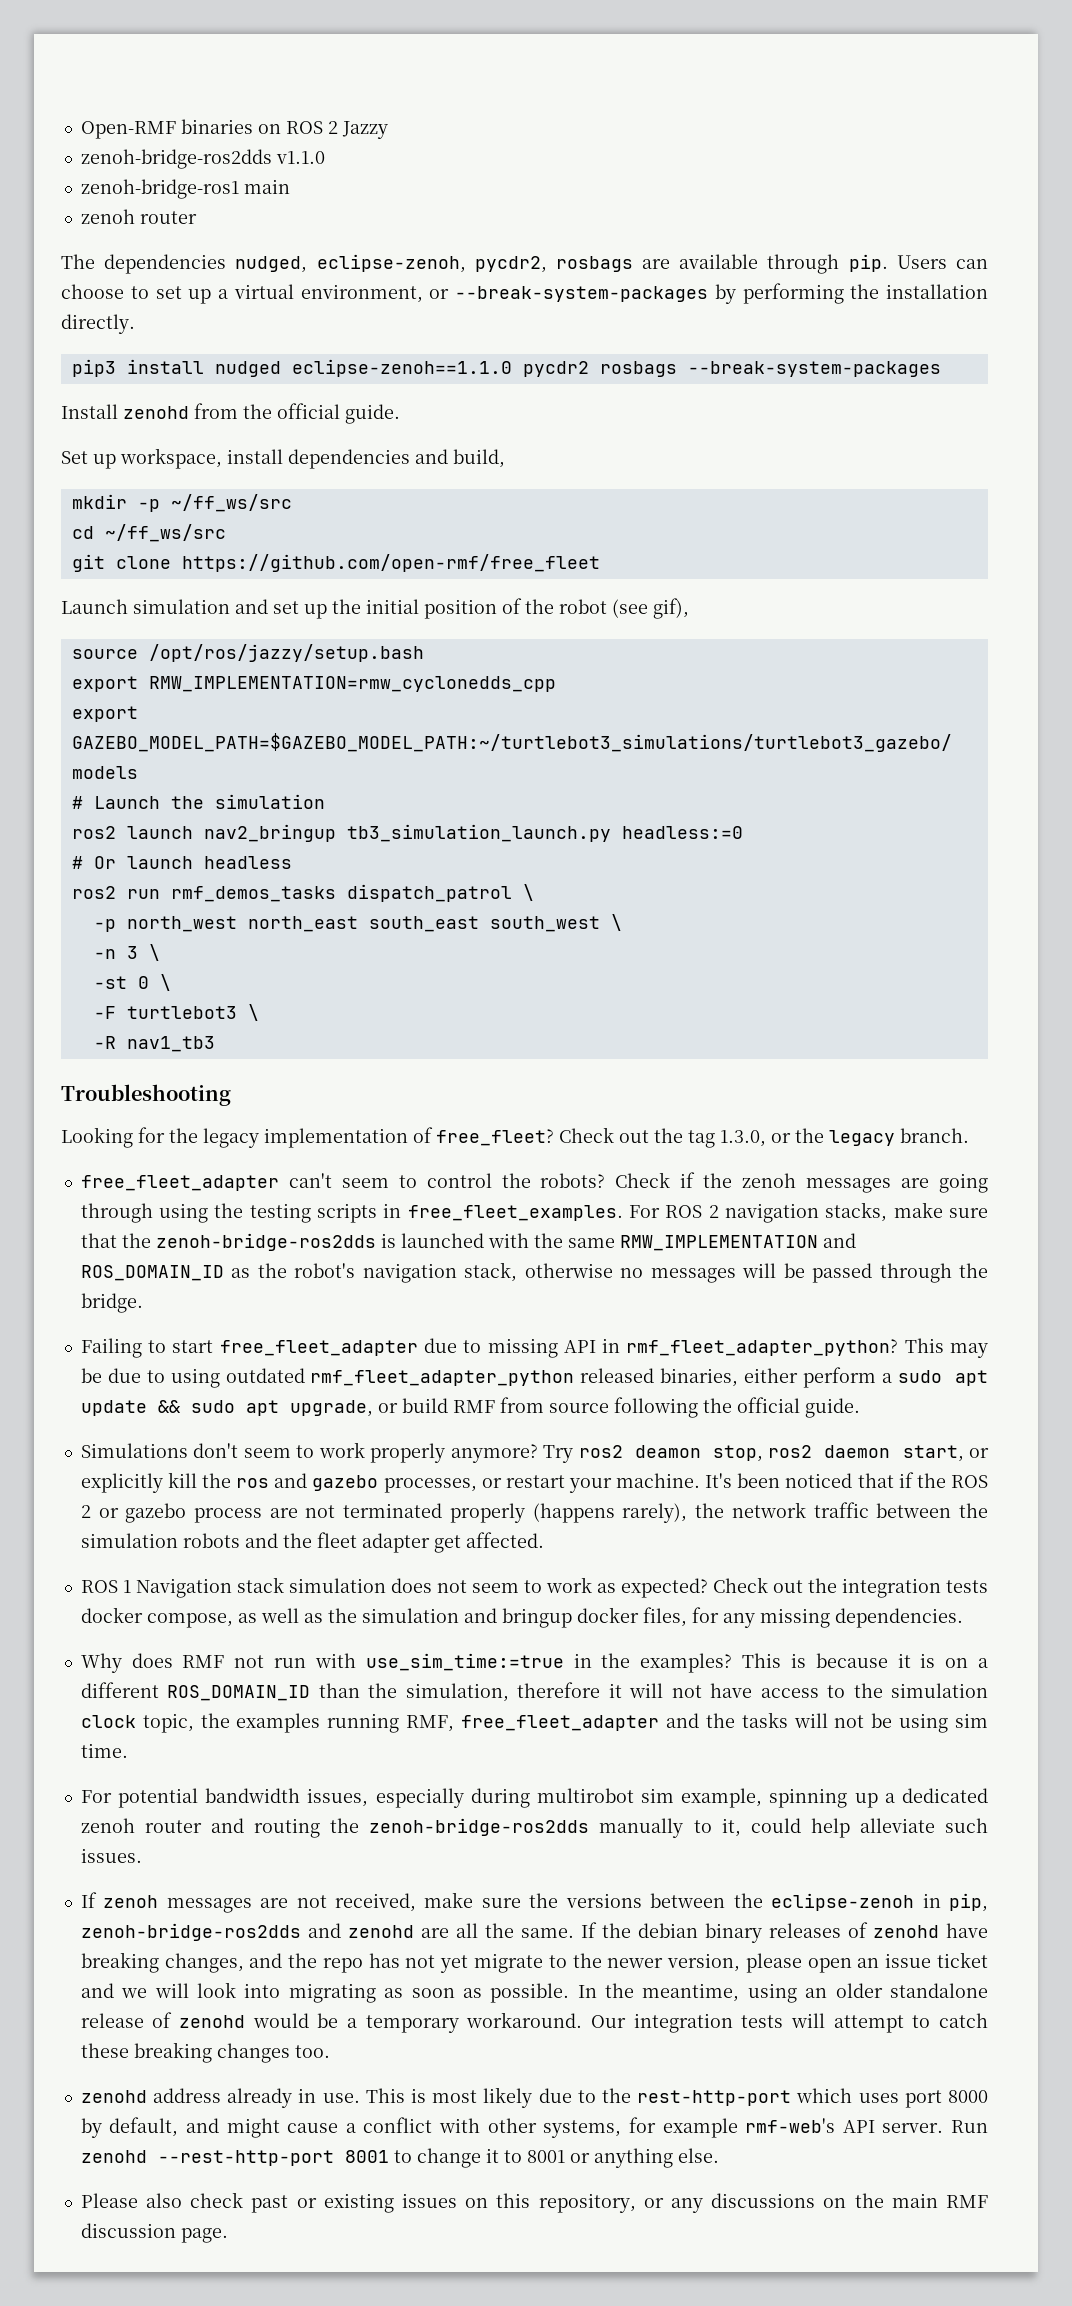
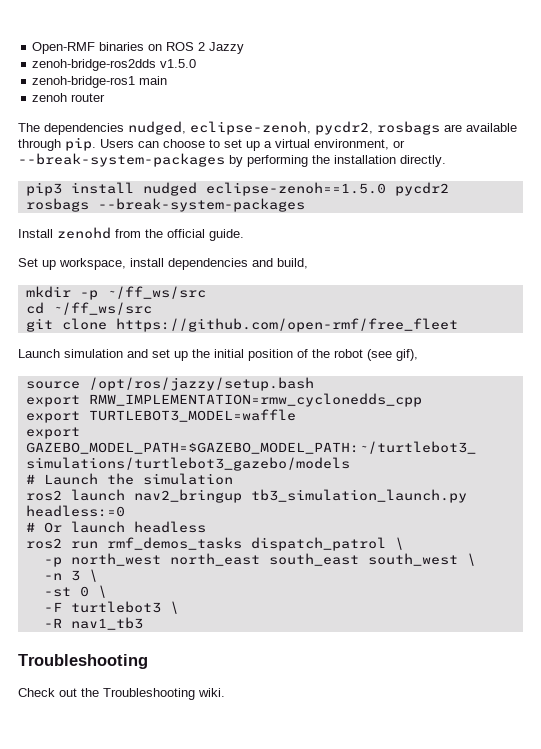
[275,151,325,164] v1.1.0 -> [160,59,197,68] v1.5.0
[291,359,512,377] eclipse-zenoh==1.1.0 -> [205,182,386,196] eclipse-zenoh==1.5.0
(556, 684) none -> [25,409,296,423] // export TURTLEBOT3_MODEL=waffle
[61,1127,969,1148] [80,1172,988,1193] [80,1202,988,1223] [80,1233,856,1251] [80,1262,988,1283] [80,1293,143,1313] [80,1338,988,1358] [80,1367,988,1388] [80,1397,860,1418] [80,1442,989,1463] [80,1472,988,1493] [80,1502,988,1523] [80,1532,544,1553] [80,1577,989,1598] [80,1607,963,1628] [80,1653,989,1673] [80,1682,988,1702] [80,1712,989,1733] [80,1743,128,1758] [80,1788,989,1808] [80,1818,989,1838] [80,1848,142,1863] [80,1892,989,1913] [80,1922,989,1943] [80,1952,988,1973] [80,1982,989,2003] [80,2012,988,2033] [80,2042,330,2063] [80,2087,989,2108] [80,2117,989,2138] [80,2148,719,2168] [80,2192,989,2213] [80,2223,228,2243] Looking for the legacy implementation of free_fleet? Check out the tag 1.3.0, or the legacy branch. // free_fleet_adapter can't seem to control the robots? Check if the zenoh messages are going through using the testing scripts in free_fleet_examples. For ROS 2 navigation stacks, make sure that the zenoh-bridge-ros2dds is launched with the same RMW_IMPLEMENTATION and ROS_DOMAIN_ID as the robot's navigation stack, otherwise no messages will be passed through the bridge. // Failing to start free_fleet_adapter due to missing API in rmf_fleet_adapter_python? This may be due to using outdated rmf_fleet_adapter_python released binaries, either perform a sudo apt update && sudo apt upgrade, or build RMF from source following the official guide. // Simulations don't seem to work properly anymore? Try ros2 deamon stop, ros2 daemon start, or explicitly kill the ros and gazebo processes, or restart your machine. It's been noticed that if the ROS 2 or gazebo process are not terminated properly (happens rarely), the network traffic between the simulation robots and the fleet adapter get affected. // ROS 1 Navigation stack simulation does not seem to work as expected? Check out the integration tests docker compose, as well as the simulation and bringup docker files, for any missing dependencies. // Why does RMF not run with use_sim_time:=true in the examples? This is because it is on a different ROS_DOMAIN_ID than the simulation, therefore it will not have access to the simulation clock topic, the examples running RMF, free_fleet_adapter and the tasks will not be using sim time. // For potential bandwidth issues, especially during multirobot sim example, spinning up a dedicated zenoh router and routing the zenoh-bridge-ros2dds manually to it, could help alleviate such issues. // If zenoh messages are not received, make sure the versions between the eclipse-zenoh in pip, zenoh-bridge-ros2dds and zenohd are all the same. If the debian binary releases of zenohd have breaking changes, and the repo has not yet migrate to the newer version, please open an issue ticket and we will look into migrating as soon as possible. In the meantime, using an older standalone release of zenohd would be a temporary workaround. Our integration tests will attempt to catch these breaking changes too. // zenohd address already in use. This is most likely due to the rest-http-port which uses port 8000 by default, and might cause a conflict with other systems, for example rmf-web's API server. Run zenohd --rest-http-port 8001 to change it to 8001 or anything else. // Please also check past or existing issues on this repository, or any discussions on the main RMF discussion page. -> [18,688,225,700] Check out the Troubleshooting wiki.

